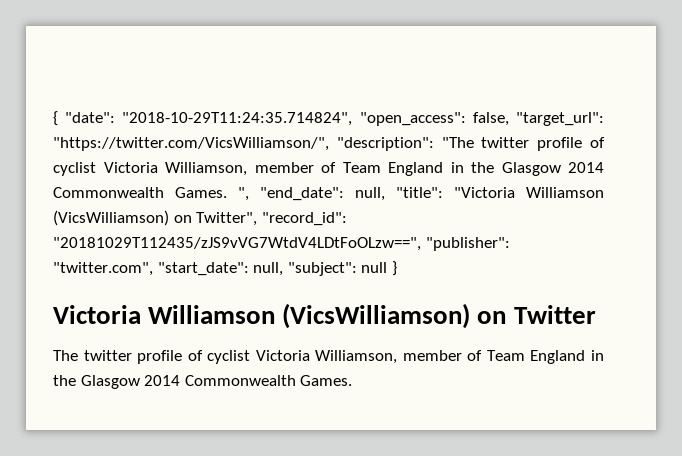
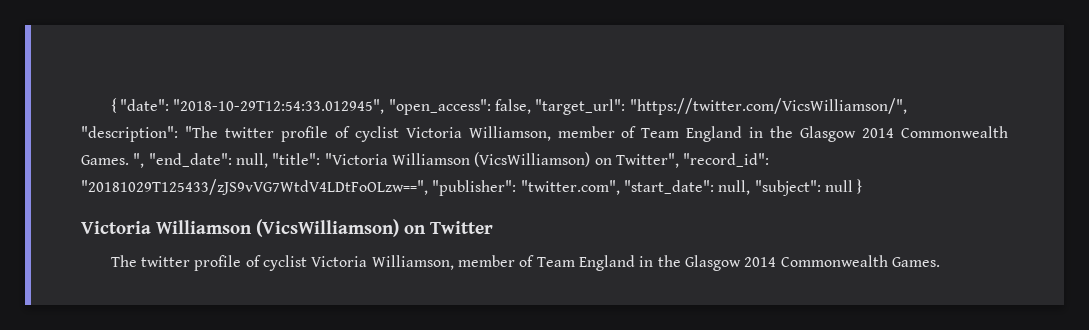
[122,112,353,126] "2018-10-29T11:24:35.714824", -> [173,99,385,114] "2018-10-29T12:54:33.012945",
[53,237,421,251] "20181029T112435/zJS9vVG7WtdV4LDtFoOLzw==", -> [81,179,428,195] "20181029T125433/zJS9vVG7WtdV4LDtFoOLzw==",

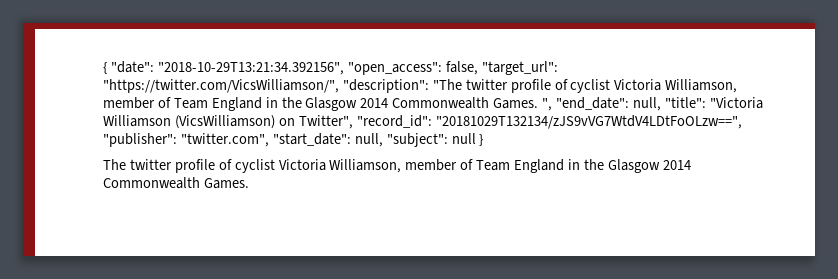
[173,99,385,114] "2018-10-29T12:54:33.012945", -> [157,62,344,75] "2018-10-29T13:21:34.392156",
[81,179,428,195] "20181029T125433/zJS9vVG7WtdV4LDtFoOLzw==", -> [435,115,742,129] "20181029T132134/zJS9vVG7WtdV4LDtFoOLzw==",
[81,219,493,237] // Victoria Williamson (VicsWilliamson) on Twitter -> (484, 140) none

